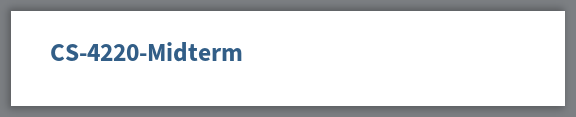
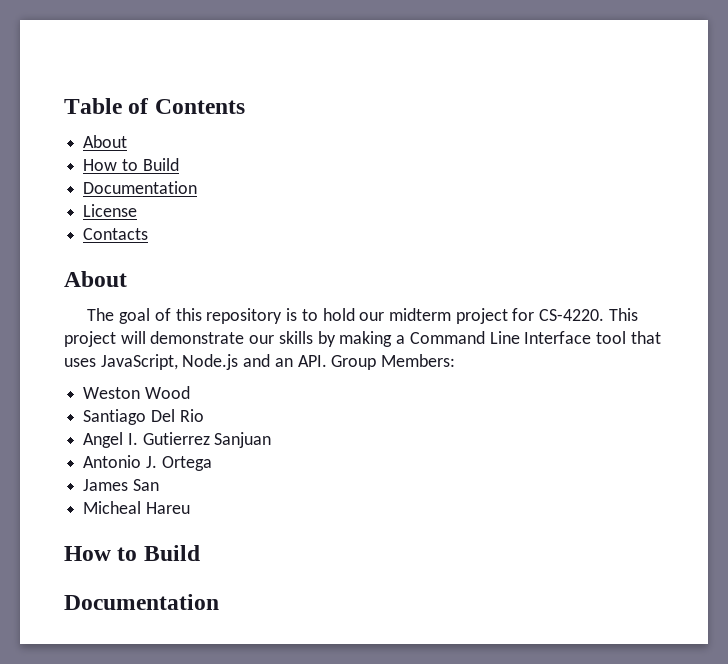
[50,42,243,62] CS-4220-Midterm -> [64,98,245,114] [83,135,128,148] [83,158,179,171] [83,181,198,194] [83,204,138,217] [83,228,149,240] [64,271,127,287] [87,308,638,324] [64,331,661,347] [64,354,456,370] [83,386,190,399] [83,409,204,425] [83,432,272,448] [83,455,212,471] [83,479,159,491] [83,501,190,514] [64,545,200,561] [64,594,219,610] Table of Contents // About // How to Build // Documentation // License // Contacts // About // The goal of this repository is to hold our midterm project for CS-4220. This project will demonstrate our skills by making a Command Line Interface tool that uses JavaScript, Node.js and an API. Group Members: // Weston Wood // Santiago Del Rio // Angel I. Gutierrez Sanjuan // Antonio J. Ortega // James San // Micheal Hareu // How to Build // Documentation

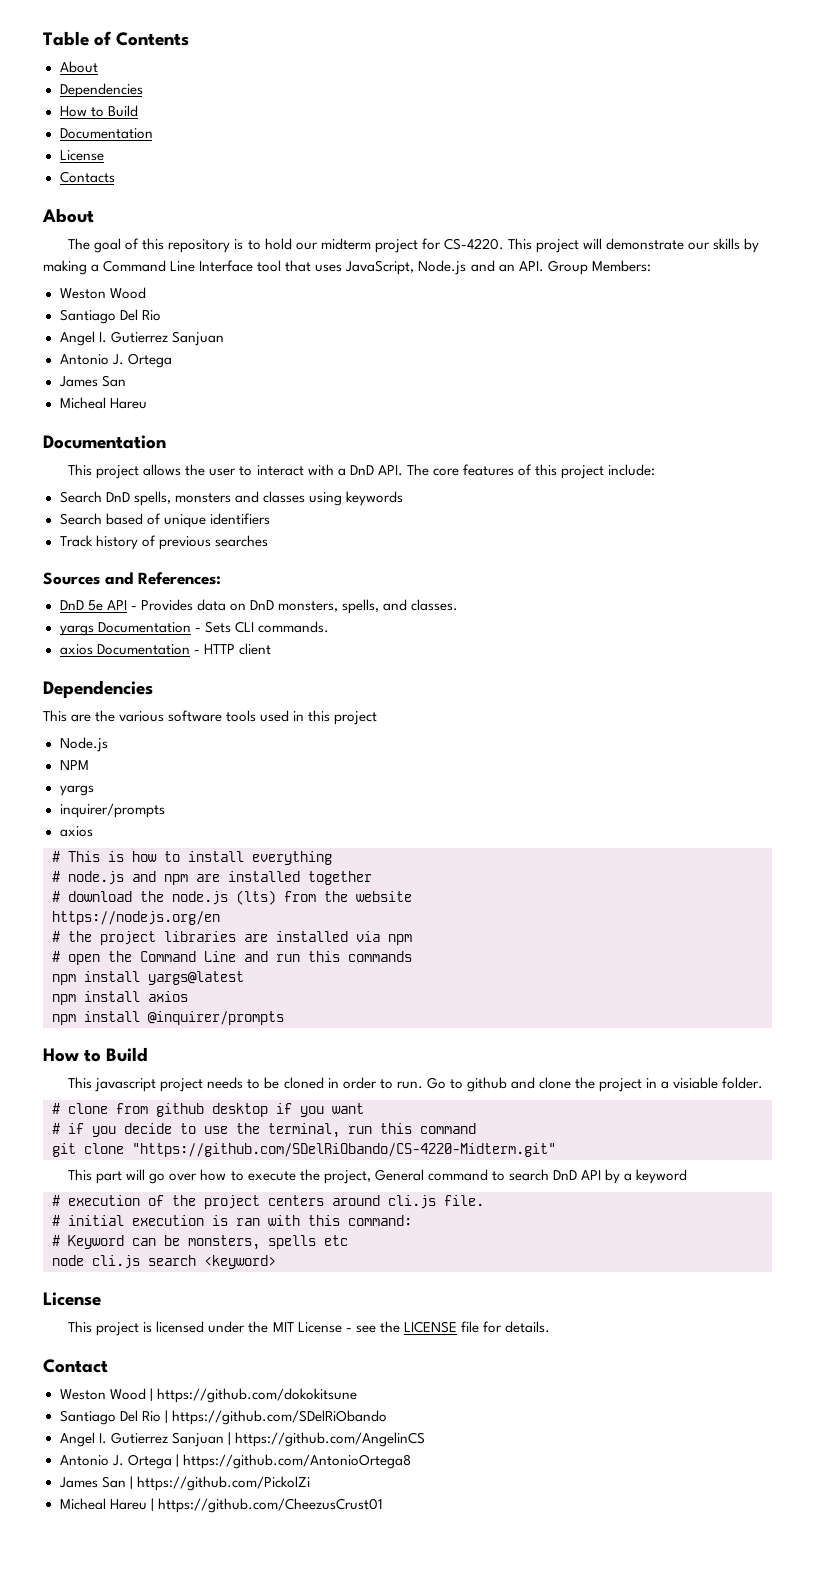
(128, 141) none -> [59,83,143,98] // Dependencies
[64,545,200,561] [64,594,219,610] How to Build // Documentation -> [43,435,166,449] [68,464,656,479] [59,491,403,506] [59,513,270,528] [59,535,268,550] [43,572,221,585] [59,599,459,614] [59,621,329,636] [59,643,271,655] [43,680,153,698] [43,710,378,725] [59,737,108,752] [59,760,89,770] [59,785,94,796] [59,803,165,818] [59,826,93,837] [52,851,332,865] [52,871,372,885] [52,890,412,905] [52,911,220,925] [52,931,412,945] [52,951,412,965] [52,971,244,985] [52,991,188,1005] [52,1011,284,1025] [43,1047,149,1062] [68,1077,764,1092] [52,1103,364,1117] [52,1123,476,1138] [52,1143,556,1157] [68,1169,688,1184] [52,1195,484,1209] [52,1215,412,1226] [52,1235,348,1250] [52,1255,276,1269] [43,1292,101,1306] [68,1321,550,1336] [43,1359,108,1373] [59,1388,357,1403] [59,1410,387,1425] [59,1432,425,1447] [59,1454,411,1469] [58,1476,310,1491] [59,1498,383,1513] Documentation // This project allows the user to interact with a DnD API. The core features of this project include: // Search DnD spells, monsters and classes using keywords // Search based of unique identifiers // Track history of previous searches // Sources and References: // DnD 5e API - Provides data on DnD monsters, spells, and classes. // yargs Documentation - Sets CLI commands. // axios Documentation - HTTP client // Dependencies // This are the various software tools used in this project // Node.js // NPM // yargs // inquirer/prompts // axios // # This is how to install everything // # node.js and npm are installed together // # download the node.js (lts) from the website // https://nodejs.org/en // # the project libraries are installed via npm // # open the Command Line and run this commands // npm install yargs@latest // npm install axios // npm install @inquirer/prompts // How to Build // This javascript project needs to be cloned in order to run. Go to github and clone the project in a visiable folder. // # clone from github desktop if you want // # if you decide to use the terminal, run this command // git clone "https://github.com/SDelRiObando/CS-4220-Midterm.git" // This part will go over how to execute the project, General command to search DnD API by a keyword // # execution of the project centers around cli.js file. // # initial execution is ran with this command: // # Keyword can be monsters, spells etc // node cli.js search <keyword> // License // This project is licensed under the MIT License - see the LICENSE file for details. // Contact // Weston Wood | https://github.com/dokokitsune // Santiago Del Rio | https://github.com/SDelRiObando // Angel I. Gutierrez Sanjuan | https://github.com/AngelinCS // Antonio J. Ortega | https://github.com/AntonioOrtega8 // James San | https://github.com/PickolZi // Micheal Hareu | https://github.com/CheezusCrust01

